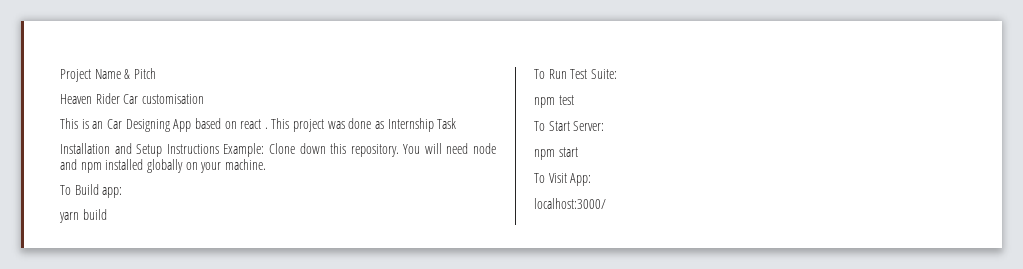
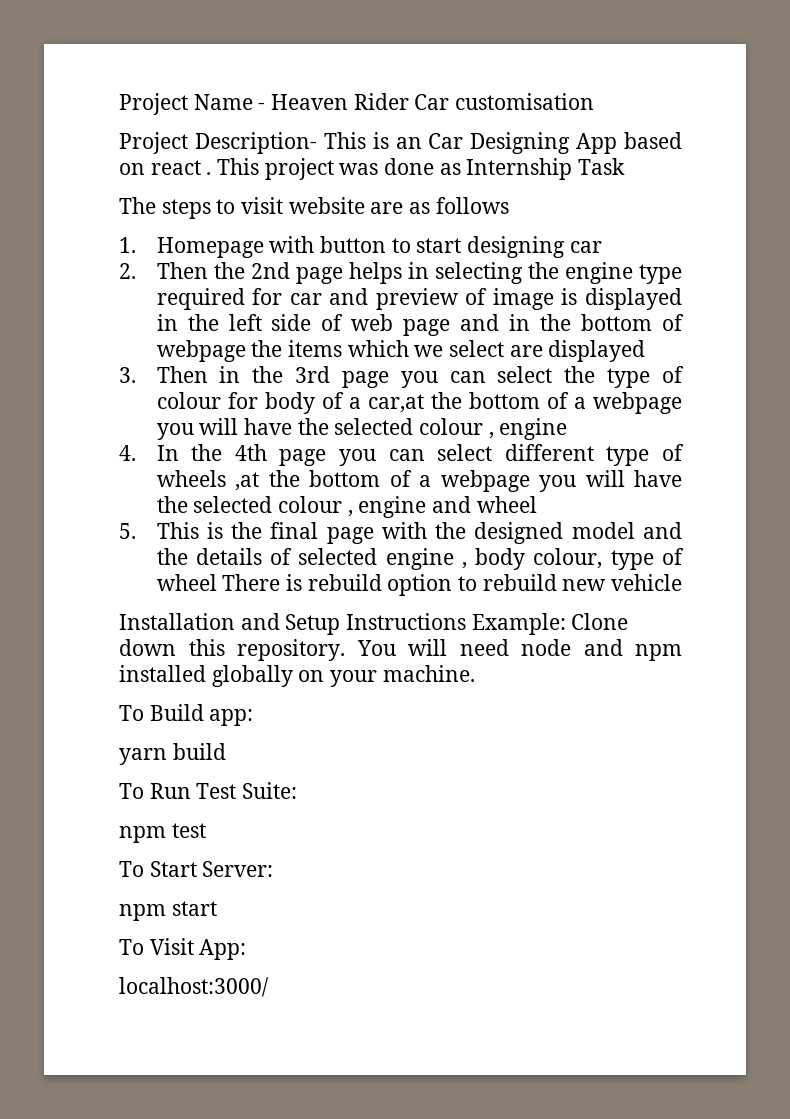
[124,68,156,79] & Pitch // -> [258,103,266,110] -
(204, 99) none -> [119,132,317,154] Project Description-
(457, 123) none -> [119,197,509,219] [119,236,602,258] [119,262,683,284] [156,288,682,310] [156,314,684,336] [156,340,646,362] [119,366,684,388] [156,392,682,414] [156,418,568,440] [119,444,684,466] [156,470,682,492] [156,496,537,518] [119,522,682,544] [156,548,684,570] [156,574,682,596] // The steps to visit website are as follows // 1. Homepage with button to start designing car // 2. Then the 2nd page helps in selecting the engine type required for car and preview of image is displayed in the left side of web page and in the bottom of webpage the items which we select are displayed // 3. Then in the 3rd page you can select the type of colour for body of a car,at the bottom of a webpage you will have the selected colour , engine // 4. In the 4th page you can select different type of wheels ,at the bottom of a webpage you will have the selected colour , engine and wheel // 5. This is the final page with the designed model and the details of selected engine , body colour, type of wheel There is rebuild option to rebuild new vehicle

